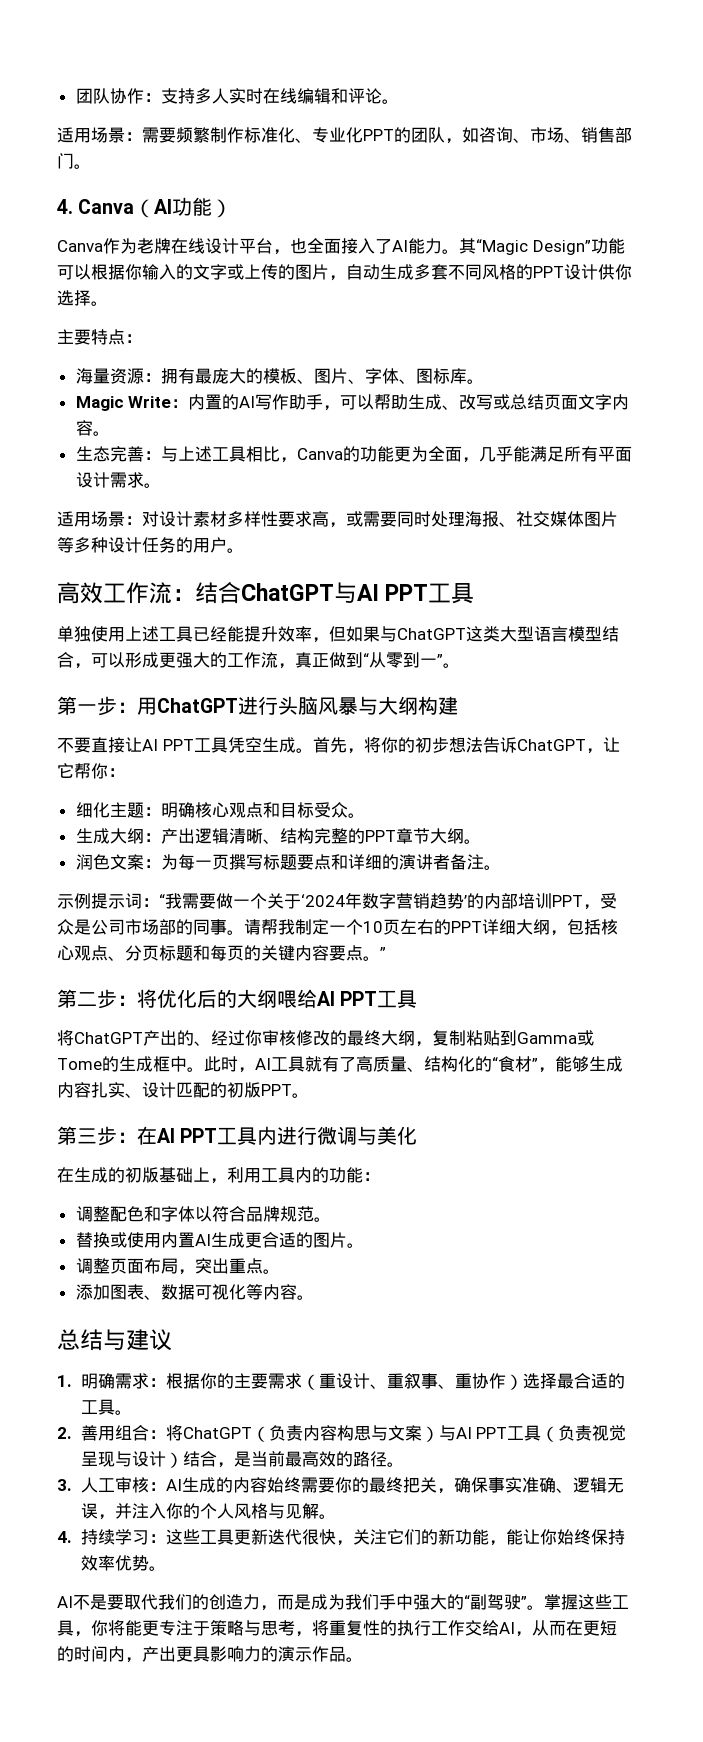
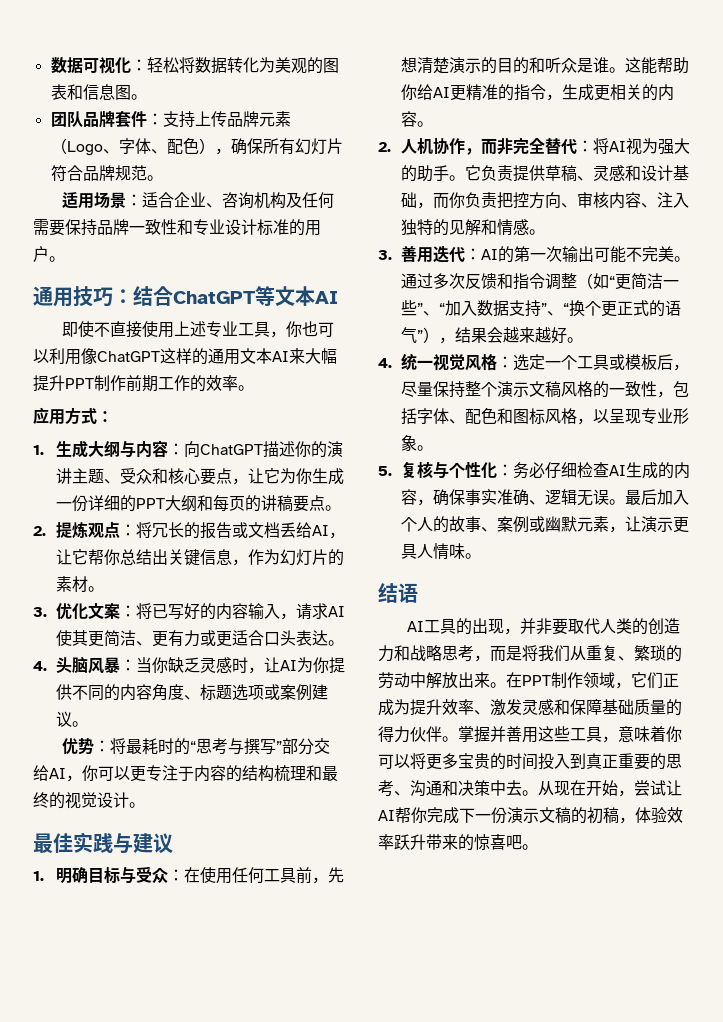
[75,88,399,104] [57,127,632,144] [57,153,91,169] [57,197,233,218] [57,238,625,255] [57,264,632,281] [57,290,108,306] [57,329,142,345] [75,368,484,384] [75,394,630,411] [75,420,110,436] [75,446,632,463] [75,472,161,488] [57,511,618,528] [57,537,244,553] [57,582,475,604] [57,626,619,643] [57,652,460,669] [57,696,458,716] [57,737,620,754] [57,763,125,779] [75,802,365,818] [75,828,481,844] [75,854,501,870] [57,892,617,910] [57,919,618,936] [57,945,386,961] [57,989,418,1009] [57,1030,594,1047] [57,1056,623,1073] [57,1082,309,1098] [57,1126,418,1146] [57,1167,380,1184] [75,1206,331,1222] [75,1232,364,1248] [75,1258,280,1275] [75,1284,314,1300] [57,1329,172,1351] [57,1373,625,1390] [80,1399,132,1415] [57,1425,627,1442] [80,1451,404,1468] [57,1477,437,1493] 团队协作：支持多人实时在线编辑和评论。 // 适用场景：需要频繁制作标准化、专业化PPT的团队，如咨询、市场、销售部门。 // 4. Canva（AI功能） // Canva作为老牌在线设计平台，也全面接入了AI能力。其“Magic Design”功能可以根据你输入的文字或上传的图片，自动生成多套不同风格的PPT设计供你选择。 // 主要特点： // 海量资源：拥有最庞大的模板、图片、字体、图标库。 // Magic Write：内置的AI写作助手，可以帮助生成、改写或总结页面文字内容。 // 生态完善：与上述工具相比，Canva的功能更为全面，几乎能满足所有平面设计需求。 // 适用场景：对设计素材多样性要求高，或需要同时处理海报、社交媒体图片等多种设计任务的用户。 // 高效工作流：结合ChatGPT与AI PPT工具 // 单独使用上述工具已经能提升效率，但如果与ChatGPT这类大型语言模型结合，可以形成更强大的工作流，真正做到“从零到一”。 // 第一步：用ChatGPT进行头脑风暴与大纲构建 // 不要直接让AI PPT工具凭空生成。首先，将你的初步想法告诉ChatGPT，让它帮你： // 细化主题：明确核心观点和目标受众。 // 生成大纲：产出逻辑清晰、结构完整的PPT章节大纲。 // 润色文案：为每一页撰写标题要点和详细的演讲者备注。 // 示例提示词：“我需要做一个关于‘2024年数字营销趋势’的内部培训PPT，受众是公司市场部的同事。请帮我制定一个10页左右的PPT详细大纲，包括核心观点、分页标题和每页的关键内容要点。” // 第二步：将优化后的大纲喂给AI PPT工具 // 将ChatGPT产出的、经过你审核修改的最终大纲，复制粘贴到Gamma或Tome的生成框中。此时，AI工具就有了高质量、结构化的“食材”，能够生成内容扎实、设计匹配的初版PPT。 // 第三步：在AI PPT工具内进行微调与美化 // 在生成的初版基础上，利用工具内的功能： // 调整配色和字体以符合品牌规范。 // 替换或使用内置AI生成更合适的图片。 // 调整页面布局，突出重点。 // 添加图表、数据可视化等内容。 // 总结与建议 // 1.明确需求：根据你的主要需求（重设计、重叙事、重协作）选择最合适的工具。 // 2.善用组合：将ChatGPT（负责内容构思与文案）与AI PPT工具（负责视觉呈现与设计）结合，是当前最高效的路径。 // 3.人工审核：AI生成的内容始终需要你的最终把关 -> [50,57,339,74] [50,84,147,100] [50,110,291,128] [50,138,343,156] [50,165,163,182] [61,192,334,209] [33,219,321,236] [33,246,65,262] [33,286,338,307] [61,321,334,338] [33,348,337,365] [33,375,254,392] [33,407,113,425] [33,440,343,458] [55,468,344,485] [55,495,341,512] [33,521,345,539] [55,549,344,566] [55,576,104,592] [33,603,345,620] [55,630,344,647] [33,656,345,674] [55,684,328,701] [55,711,88,727] [61,737,330,755] [33,765,338,782] [33,792,145,809] [33,832,173,854] [33,866,344,884] [400,57,689,74] [400,84,674,101] [400,111,433,127] [378,137,690,155] [400,165,689,182] [400,192,689,209] [400,219,545,236] [378,246,690,263] [400,273,679,290] [400,300,681,317] [400,327,583,344] [378,353,689,371] [400,381,689,398] [400,408,689,425] [400,435,433,451] [378,461,690,479] [400,489,417,505] 数据可视化：轻松将数据转化为美观的图表和信息图。 // 团队品牌套件：支持上传品牌元素（Logo、字体、配色），确保所有幻灯片符合品牌规范。 // 适用场景：适合企业、咨询机构及任何需要保持品牌一致性和专业设计标准的用户。 // 通用技巧：结合ChatGPT等文本AI // 即使不直接使用上述专业工具，你也可以利用像ChatGPT这样的通用文本AI来大幅提升PPT制作前期工作的效率。 // 应用方式： // 1.生成大纲与内容：向ChatGPT描述你的演讲主题、受众和核心要点，让它为你生成一份详细的PPT大纲和每页的讲稿要点。 // 2.提炼观点：将冗长的报告或文档丢给AI，让它帮你总结出关键信息，作为幻灯片的素材。 // 3.优化文案：将已写好的内容输入，请求AI使其更简洁、更有力或更适合口头表达。 // 4.头脑风暴：当你缺乏灵感时，让AI为你提供不同的内容角度、标题选项或案例建议。 // 优势：将最耗时的“思考与撰写”部分交给AI，你可以更专注于内容的结构梳理和最终的视觉设计。 // 最佳实践与建议 // 1.明确目标与受众：在使用任何工具前，先想清楚演示的目的和听众是谁。这能帮助你给AI更精准的指令，生成更相关的内容。 // 2.人机协作，而非完全替代：将AI视为强大的助手。它负责提供草稿、灵感和设计基础，而你负责把控方向、审核内容、注入独特的见解和情感。 // 3.善用迭代：AI的第一次输出可能不完美。通过多次反馈和指令调整（如“更简洁一些”、“加入数据支持”、“换个更正式的语气”），结果会越来越好。 // 4.统一视觉风格：选定一个工具或模板后，尽量保持整个演示文稿风格的一致性，包括字体、配色和图标风格，以呈现专业形象。 // 5.复核与个性化：务必仔细检查AI生成的内容
[97,1503,336,1520] [57,1529,625,1546] [80,1555,166,1571] [57,1594,629,1611] [57,1620,617,1637] [57,1646,346,1663] ，并注入你的个人风格与见解。 // 4.持续学习：这些工具更新迭代很快，关注它们的新功能，能让你始终保持效率优势。 // AI不是要取代我们的创造力，而是成为我们手中强大的“副驾驶”。掌握这些工具，你将能更专注于策略与思考，将重复性的执行工作交给AI，从而在更短的时间内，产出更具影响力的演示作品 -> [608,489,689,505] [400,516,689,533] [400,543,481,560] [378,583,418,603] [406,618,680,635] [378,645,682,662] [378,672,679,689] [378,699,682,716] [378,726,682,743] [378,753,682,770] [378,780,682,797] [378,807,683,824] [378,834,522,851] 。最后加入个人的故事、案例或幽默元素，让演示更具人情味。 // 结语 // AI工具的出现，并非要取代人类的创造力和战略思考，而是将我们从重复、繁琐的劳动中解放出来。在PPT制作领域，它们正成为提升效率、激发灵感和保障基础质量的得力伙伴。掌握并善用这些工具，意味着你可以将更多宝贵的时间投入到真正重要的思考、沟通和决策中去。从现在开始，尝试让AI帮你完成下一份演示文稿的初稿，体验效率跃升带来的惊喜吧

